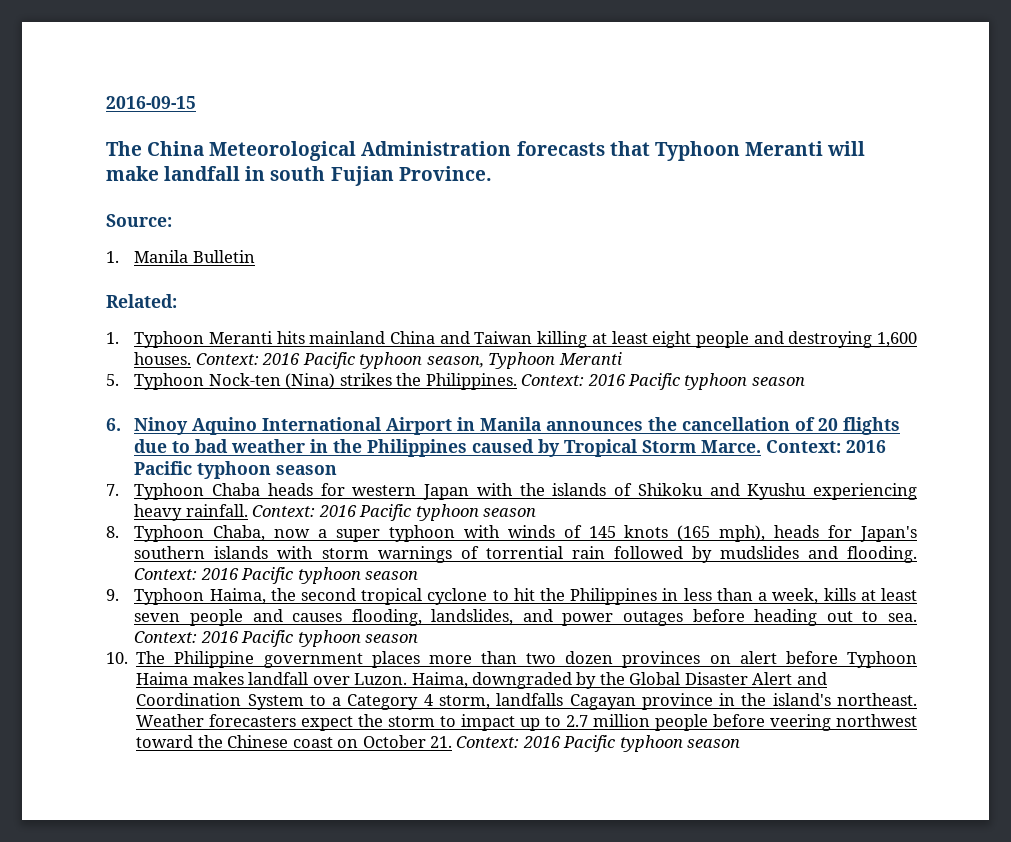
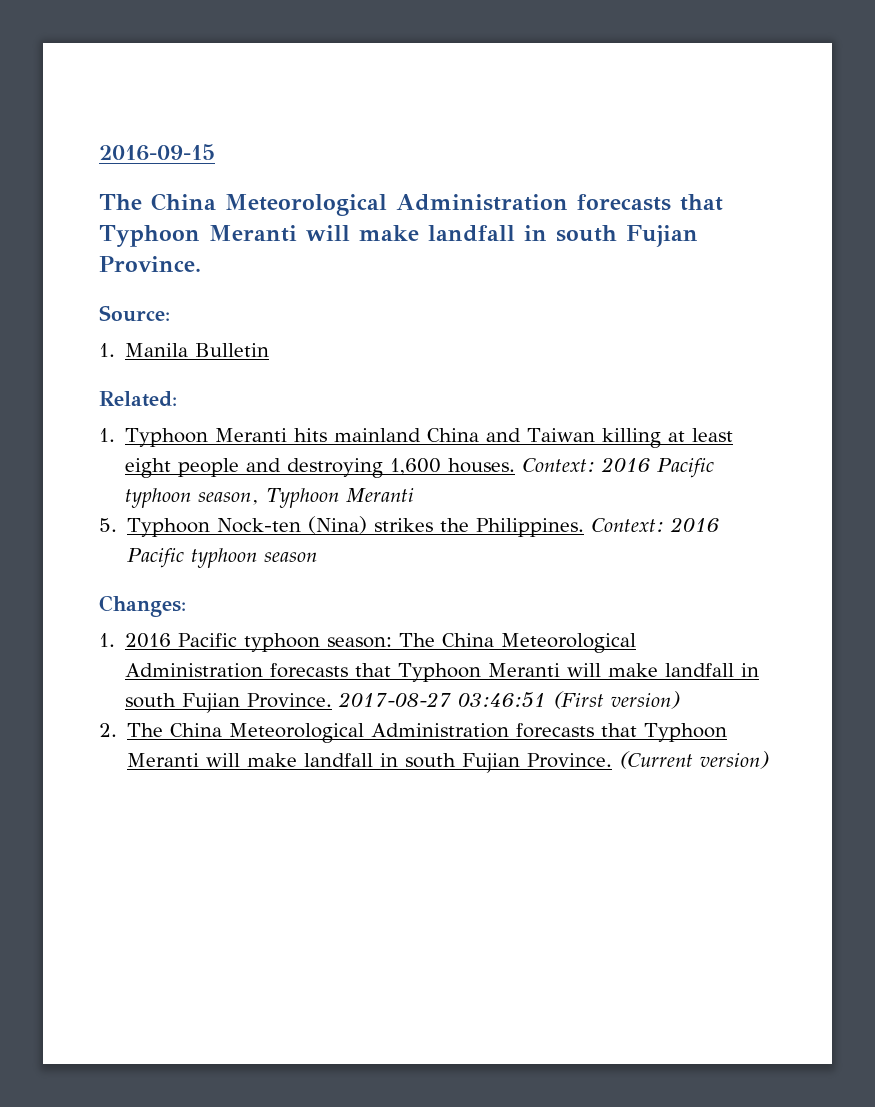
[106,417,901,435] [134,439,887,457] [134,461,338,479] [106,483,917,500] [134,504,537,521] [106,525,918,542] [134,546,917,563] [134,567,419,584] [106,588,918,605] [134,609,918,626] [134,630,419,647] [106,651,917,668] [136,672,827,689] [136,693,918,710] [136,714,917,731] [136,735,741,752] 6. Ninoy Aquino International Airport in Manila announces the cancellation of 20 flights due to bad weather in the Philippines caused by Tropical Storm Marce. Context: 2016 Pacific typhoon season // 7. Typhoon Chaba heads for western Japan with the islands of Shikoku and Kyushu experiencing heavy rainfall. Context: 2016 Pacific typhoon season // 8. Typhoon Chaba, now a super typhoon with winds of 145 knots (165 mph), heads for Japan's southern islands with storm warnings of torrential rain followed by mudslides and flooding. Context: 2016 Pacific typhoon season // 9. Typhoon Haima, the second tropical cyclone to hit the Philippines in less than a week, kills at least seven people and causes flooding, landslides, and power outages before heading out to sea. Context: 2016 Pacific typhoon season // 10. The Philippine government places more than two dozen provinces on alert before Typhoon Haima makes landfall over Luzon. Haima, downgraded by the Global Disaster Alert and Coordination System to a Category 4 storm, landfalls Cagayan province in the island's northeast. Weather forecasters expect the storm to impact up to 2.7 million people before veering northwest toward the Chinese coast on October 21. Context: 2016 Pacific typhoon season -> [99,595,186,617] [99,633,637,653] [125,663,760,682] [125,691,681,713] [99,723,728,743] [127,751,770,773] Changes: // 1. 2016 Pacific typhoon season: The China Meteorological Administration forecasts that Typhoon Meranti will make landfall in south Fujian Province. 2017-08-27 03:46:51 (First version) // 2. The China Meteorological Administration forecasts that Typhoon Meranti will make landfall in south Fujian Province. (Current version)

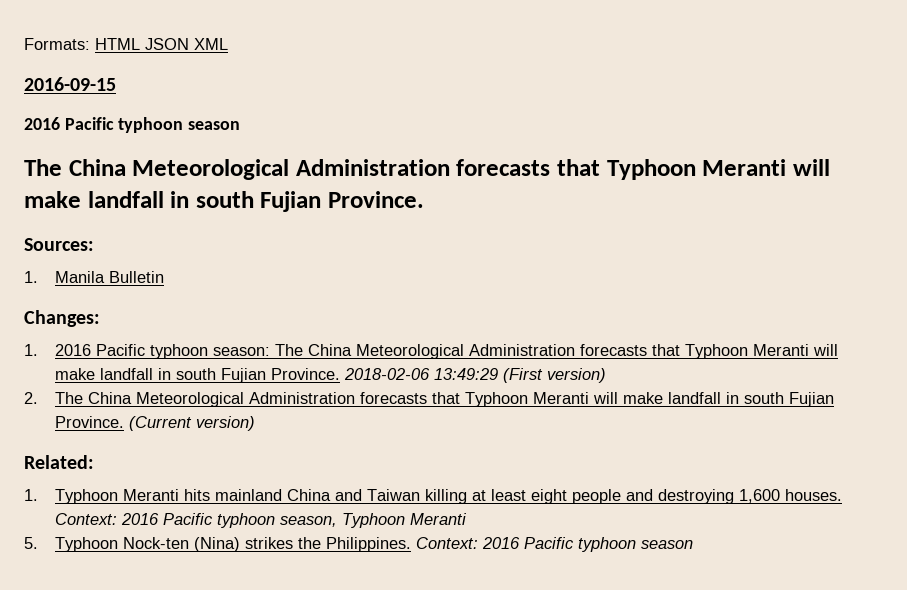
[99,144,215,161] 2016-09-15 -> [24,38,228,50] [24,77,116,91] [24,117,241,133] Formats: HTML JSON XML // 2016-09-15 // 2016 Pacific typhoon season
[99,305,170,322] Source: -> [24,238,94,251] Sources:
(270, 350) none -> [24,310,100,327] [24,344,839,359] [55,368,607,383] [24,392,835,407] [55,416,256,431] // Changes: // 1. 2016 Pacific typhoon season: The China Meteorological Administration forecasts that Typhoon Meranti will make landfall in south Fujian Province. 2018-02-06 13:49:29 (First version) // 2. The China Meteorological Administration forecasts that Typhoon Meranti will make landfall in south Fujian Province. (Current version)
[99,595,186,617] [99,633,637,653] [125,663,760,682] [125,691,681,713] [99,723,728,743] [127,751,770,773] // Changes: // 1. 2016 Pacific typhoon season: The China Meteorological Administration forecasts that Typhoon Meranti will make landfall in south Fujian Province. 2017-08-27 03:46:51 (First version) // 2. The China Meteorological Administration forecasts that Typhoon Meranti will make landfall in south Fujian Province. (Current version) -> (694, 544) none

